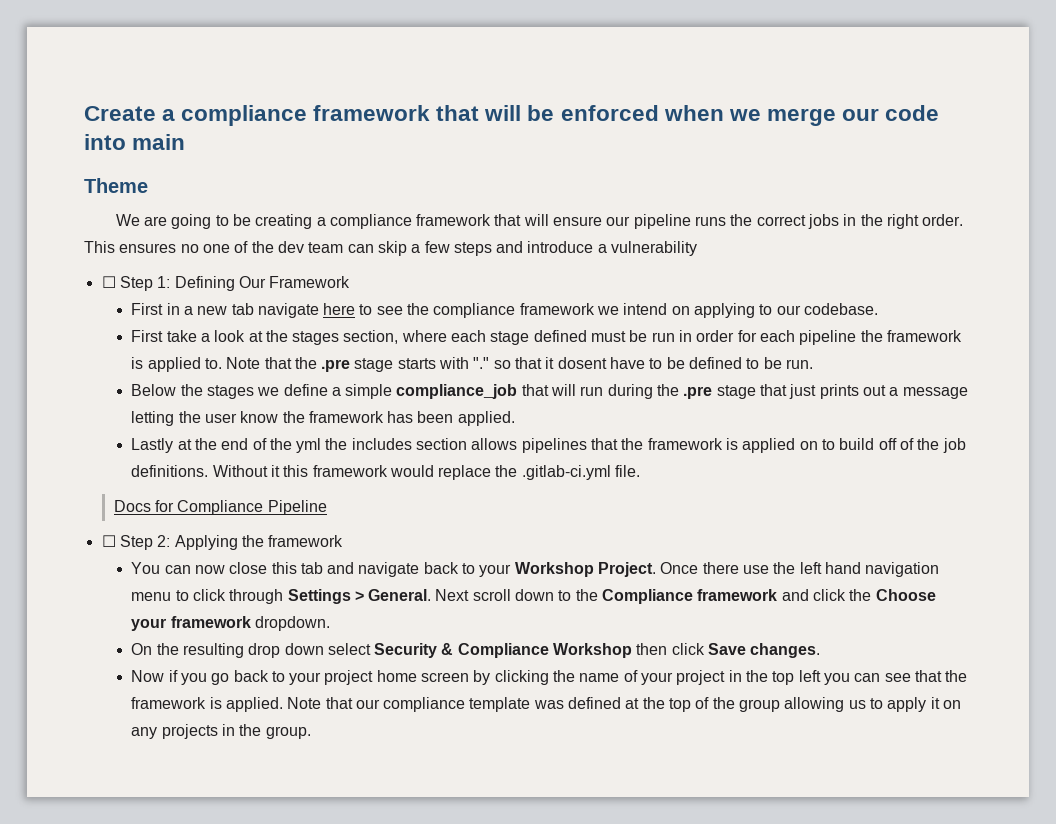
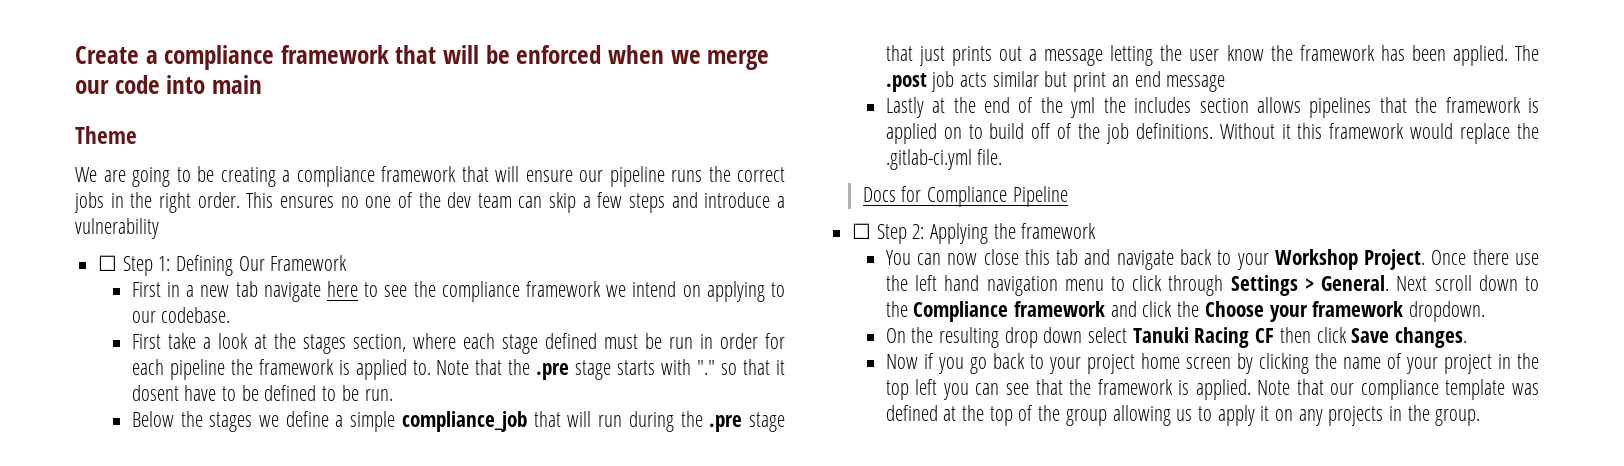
(515, 418) none -> [1514,45,1539,61] [885,71,1226,92] The .post job acts similar but print an end message
[374,643,633,658] Security & Compliance Workshop -> [1132,327,1275,348] Tanuki Racing CF

